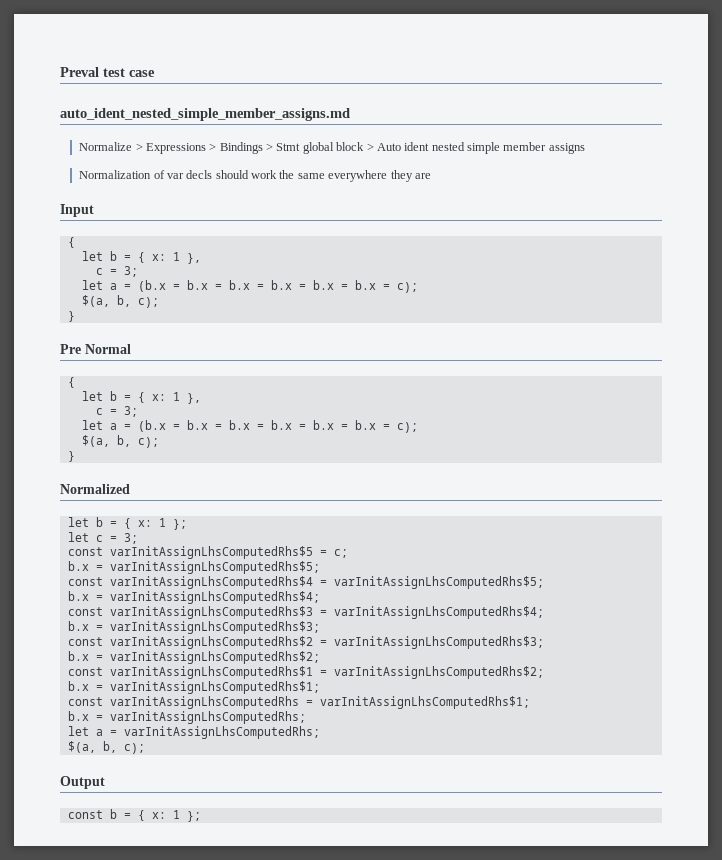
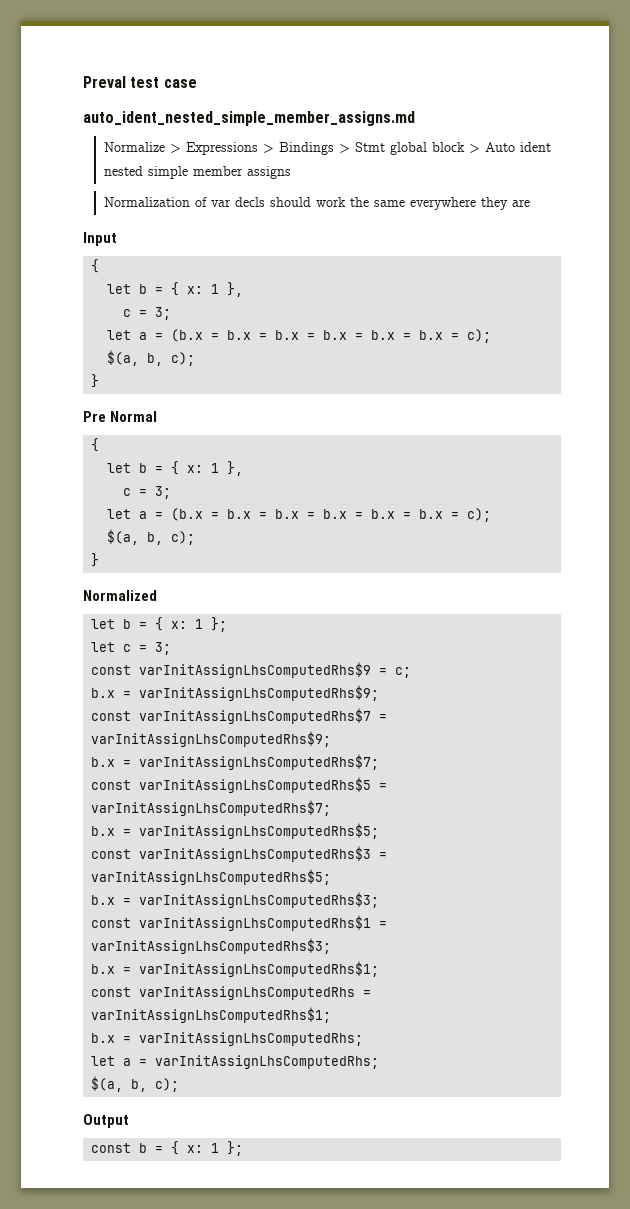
(138, 538) none -> [91,662,412,678] [91,685,380,701] [91,708,388,724] [91,731,332,747] [91,754,380,770] // const varInitAssignLhsComputedRhs$9 = c; // b.x = varInitAssignLhsComputedRhs$9; // const varInitAssignLhsComputedRhs$7 = varInitAssignLhsComputedRhs$9; // b.x = varInitAssignLhsComputedRhs$7;
[333,549,348,558] c; -> [91,800,332,816] varInitAssignLhsComputedRhs$7;
[109,576,544,589] [67,591,320,604] [67,606,544,619] varInitAssignLhsComputedRhs$4 = varInitAssignLhsComputedRhs$5; // b.x = varInitAssignLhsComputedRhs$4; // const varInitAssignLhsComputedRhs$3 = varInitAssignLhsComputedRhs$4; -> [139,846,388,862] [91,869,332,885] varInitAssignLhsComputedRhs$3 = varInitAssignLhsComputedRhs$5;
[109,636,544,649] [67,651,320,664] [67,666,544,679] varInitAssignLhsComputedRhs$2 = varInitAssignLhsComputedRhs$3; // b.x = varInitAssignLhsComputedRhs$2; // const varInitAssignLhsComputedRhs$1 = varInitAssignLhsComputedRhs$2; -> [139,915,388,931] [91,938,332,954] varInitAssignLhsComputedRhs$1 = varInitAssignLhsComputedRhs$3;

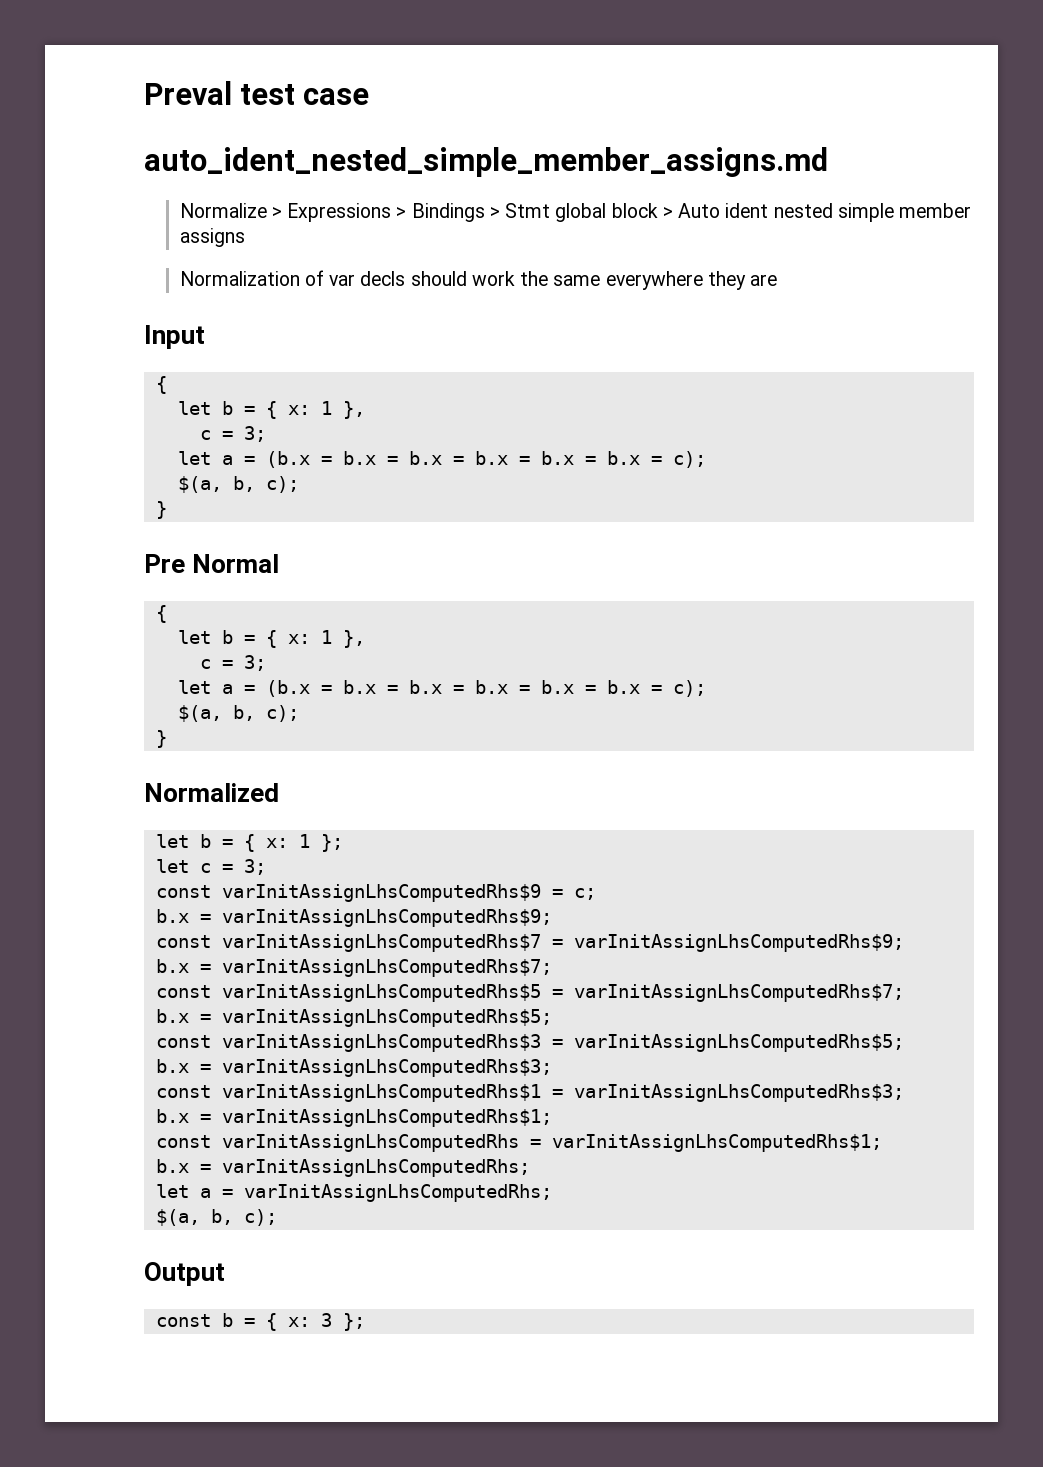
[211,1143,220,1153] 1 -> [320,1313,332,1327] 3

